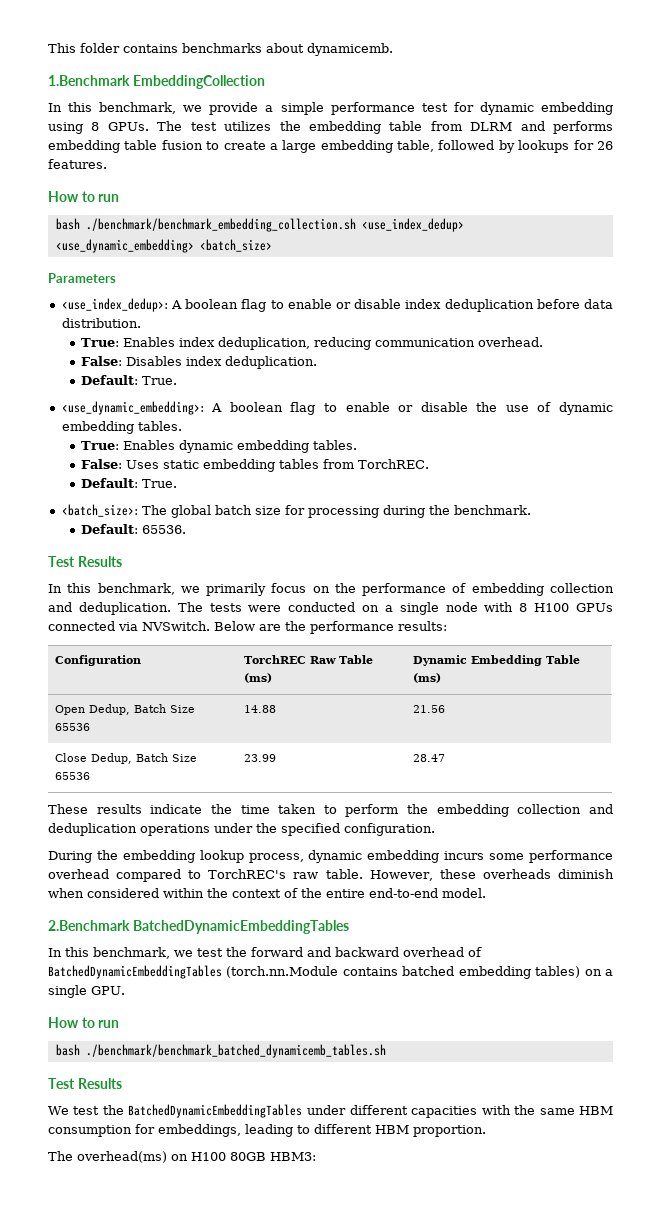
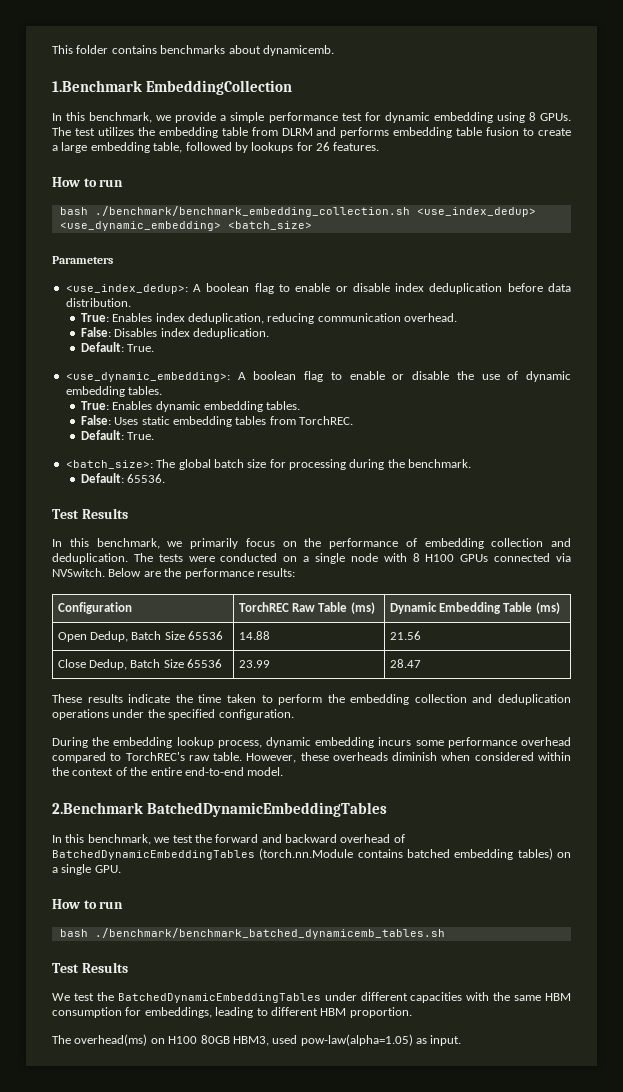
[270,1152,316,1161] HBM3: -> [232,1034,462,1046] HBM3, used pow-law(alpha=1.05) as input.

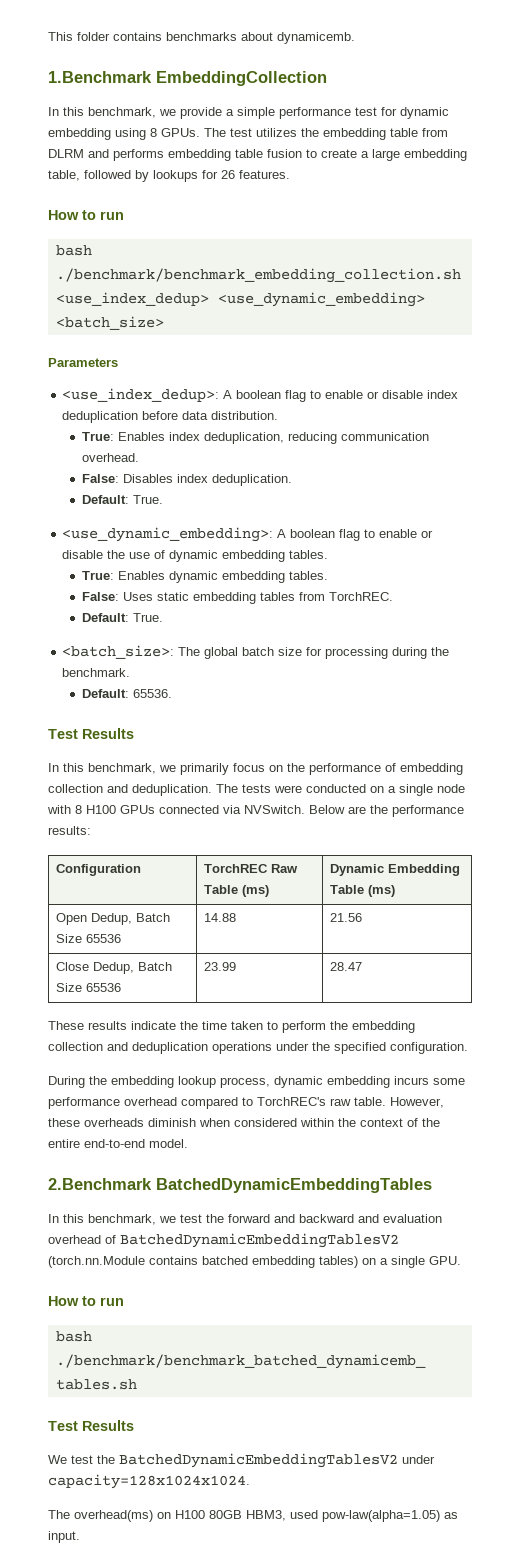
(337, 838) none -> [358,1214,442,1223] and evaluation
[52,850,255,860] BatchedDynamicEmbeddingTables -> [120,1233,399,1248] BatchedDynamicEmbeddingTablesV2
[117,992,571,1003] [52,1007,412,1018] BatchedDynamicEmbeddingTables under different capacities with the same HBM consumption for embeddings, leading to different HBM proportion. -> [119,1453,435,1468] [48,1474,250,1489] BatchedDynamicEmbeddingTablesV2 under capacity=128x1024x1024.

